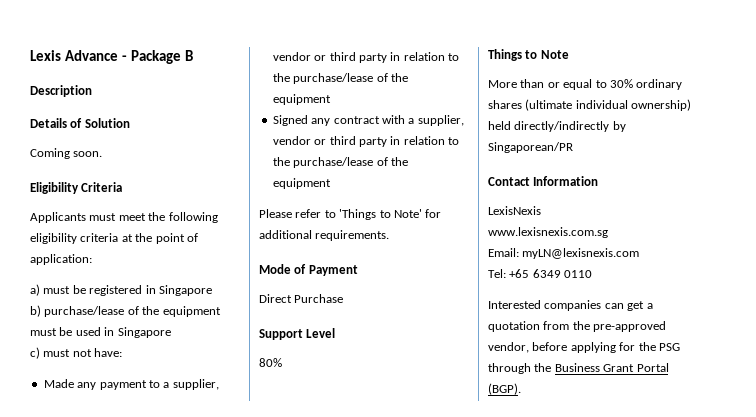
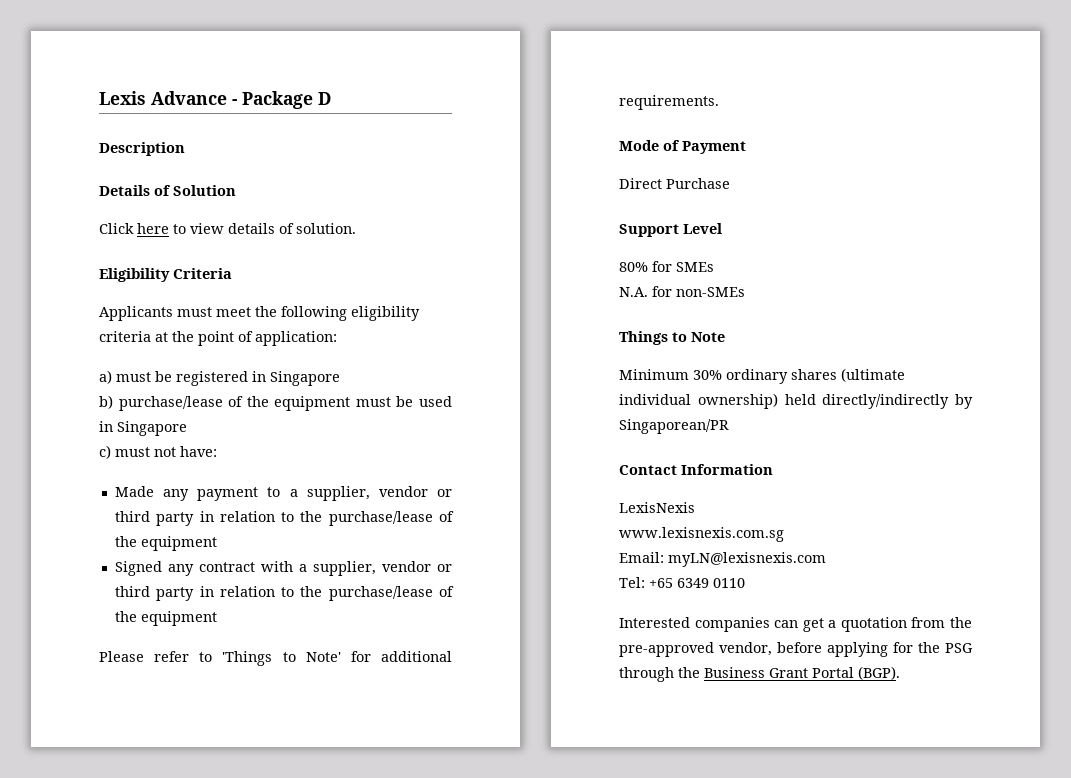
[185,50,194,61] B -> [318,92,331,105] D
[30,148,103,159] Coming soon. -> [99,223,356,234] Click here to view details of solution.
[488,49,569,61] [488,79,607,90] // Things to Note // More than or equal to -> [652,261,714,272] [619,286,745,297] [619,331,725,345] [619,369,689,380] for SMEs // N.A. for non-SMEs // Things to Note // Minimum

